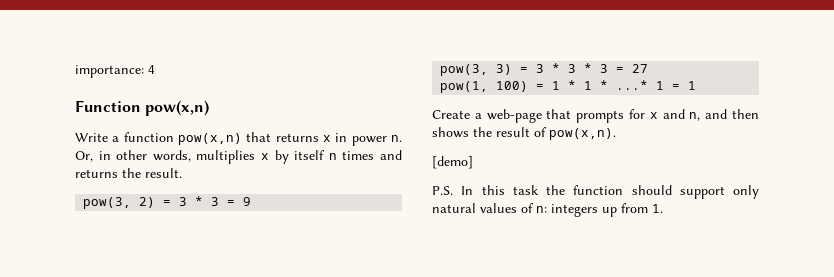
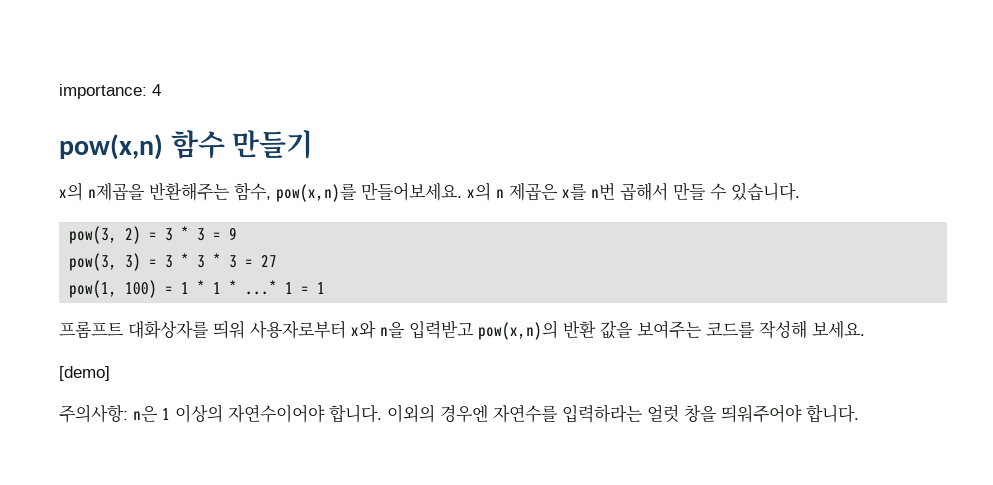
[75,100,210,116] [75,132,402,146] [75,150,402,164] [75,168,182,178] Function pow(x,n) // Write a function pow(x,n) that returns x in power n. Or, in other words, multiplies x by itself n times and returns the result. -> [59,130,314,160] [59,182,800,202] pow(x,n) 함수 만들기 // x의 n제곱을 반환해주는 함수, pow(x,n)를 만들어보세요. x의 n 제곱은 x를 n번 곱해서 만들 수 있습니다.
[432,109,759,123] [432,127,616,140] [432,156,473,169] [432,185,759,199] [432,203,663,217] Create a web-page that prompts for x and n, and then shows the result of pow(x,n). // [demo] // P.S. In this task the function should support only natural values of n: integers up from 1. -> [59,320,865,340] [59,366,110,381] [59,404,859,423] 프롬프트 대화상자를 띄워 사용자로부터 x와 n을 입력받고 pow(x,n)의 반환 값을 보여주는 코드를 작성해 보세요. // [demo] // 주의사항: n은 1 이상의 자연수이어야 합니다. 이외의 경우엔 자연수를 입력하라는 얼럿 창을 띄워주어야 합니다.

